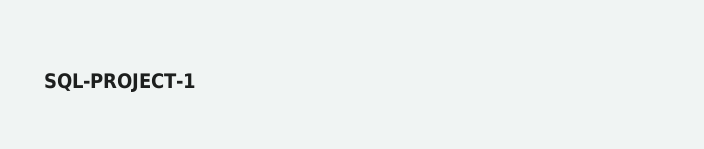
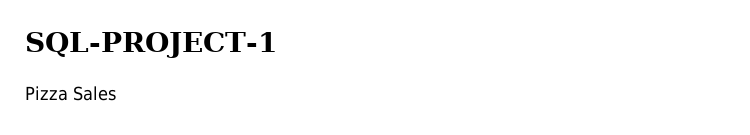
(196, 82) none -> [25,86,116,101] // Pizza Sales

